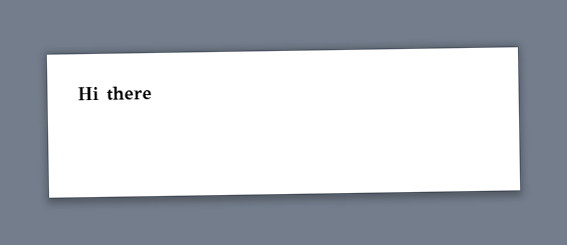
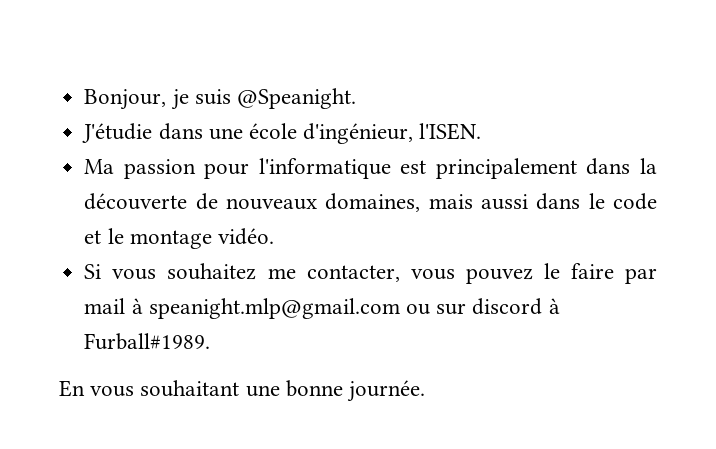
[77,86,152,101] Hi there -> [84,88,356,110] [82,123,482,144] [84,158,657,179] [84,193,657,212] [84,228,274,249] [84,263,657,284] [84,298,560,319] [84,333,211,350] [59,380,426,402] Bonjour, je suis @Speanight. // J'étudie dans une école d'ingénieur, l'ISEN. // Ma passion pour l'informatique est principalement dans la découverte de nouveaux domaines, mais aussi dans le code et le montage vidéo. // Si vous souhaitez me contacter, vous pouvez le faire par mail à speanight.mlp@gmail.com ou sur discord à Furball#1989. // En vous souhaitant une bonne journée.

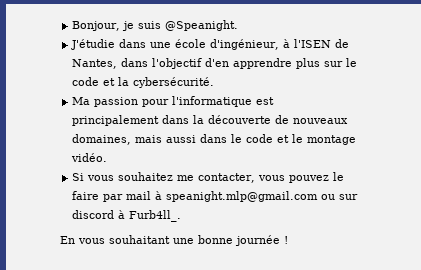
[419,123,482,140] l'ISEN. -> [283,39,350,48] [72,58,358,69] [72,77,215,88] à l'ISEN de Nantes, dans l'objectif d'en apprendre plus sur le code et la cybersécurité.
[84,333,211,350] Furball#1989. -> [129,210,182,222] Furb4ll_.
[347,380,426,402] journée. -> [235,235,288,246] journée !

